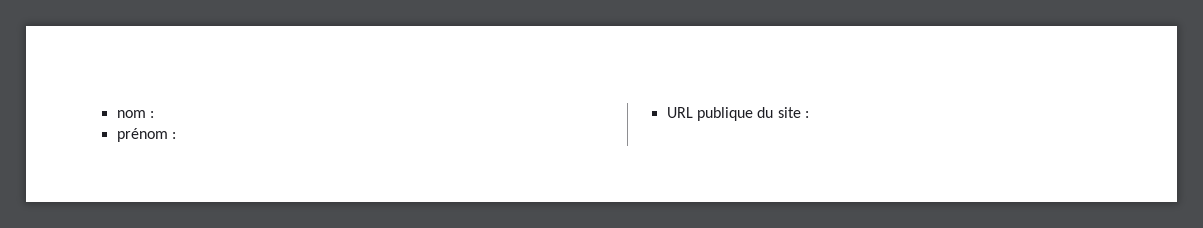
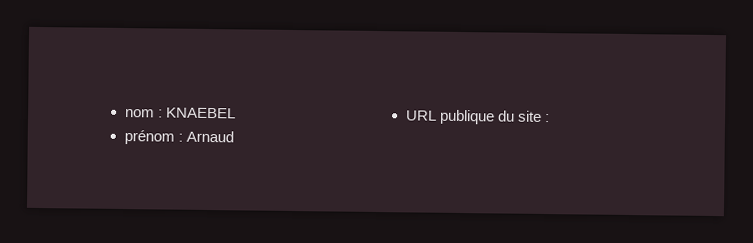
(154, 114) none -> [165,107,236,119] KNAEBEL
(176, 135) none -> [185,130,234,143] Arnaud

